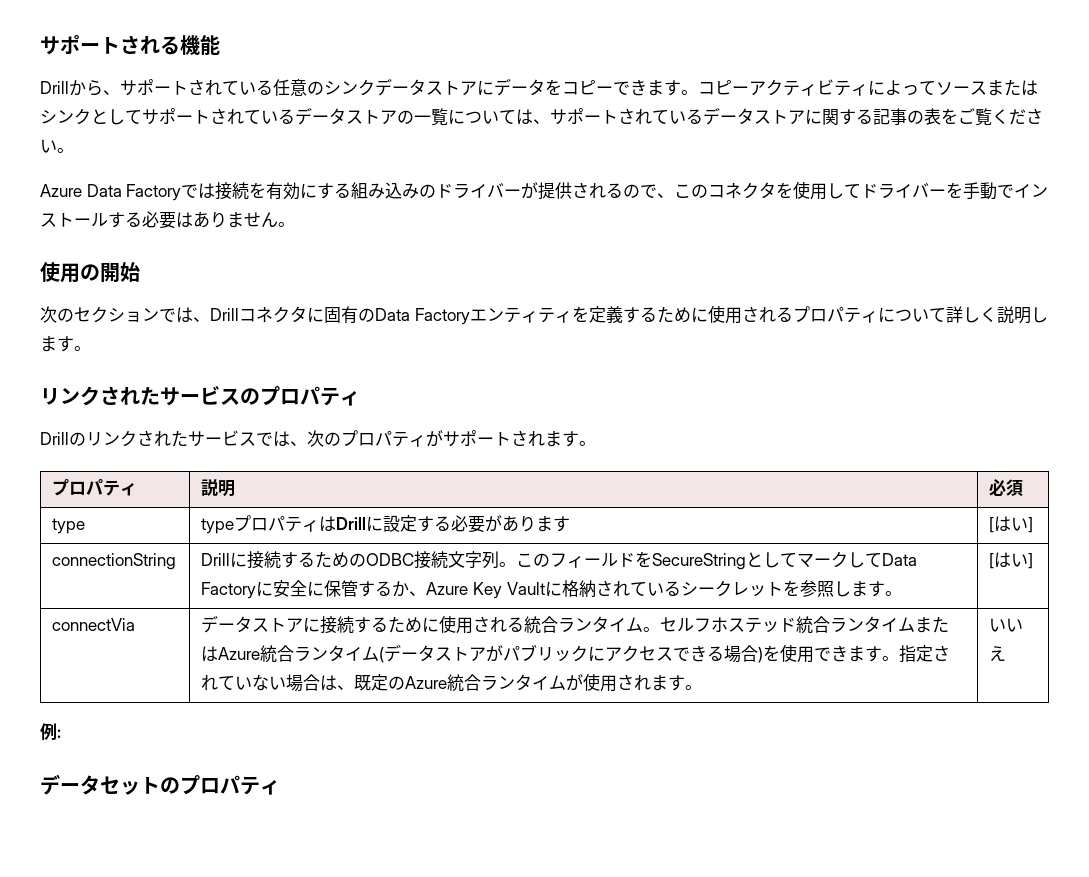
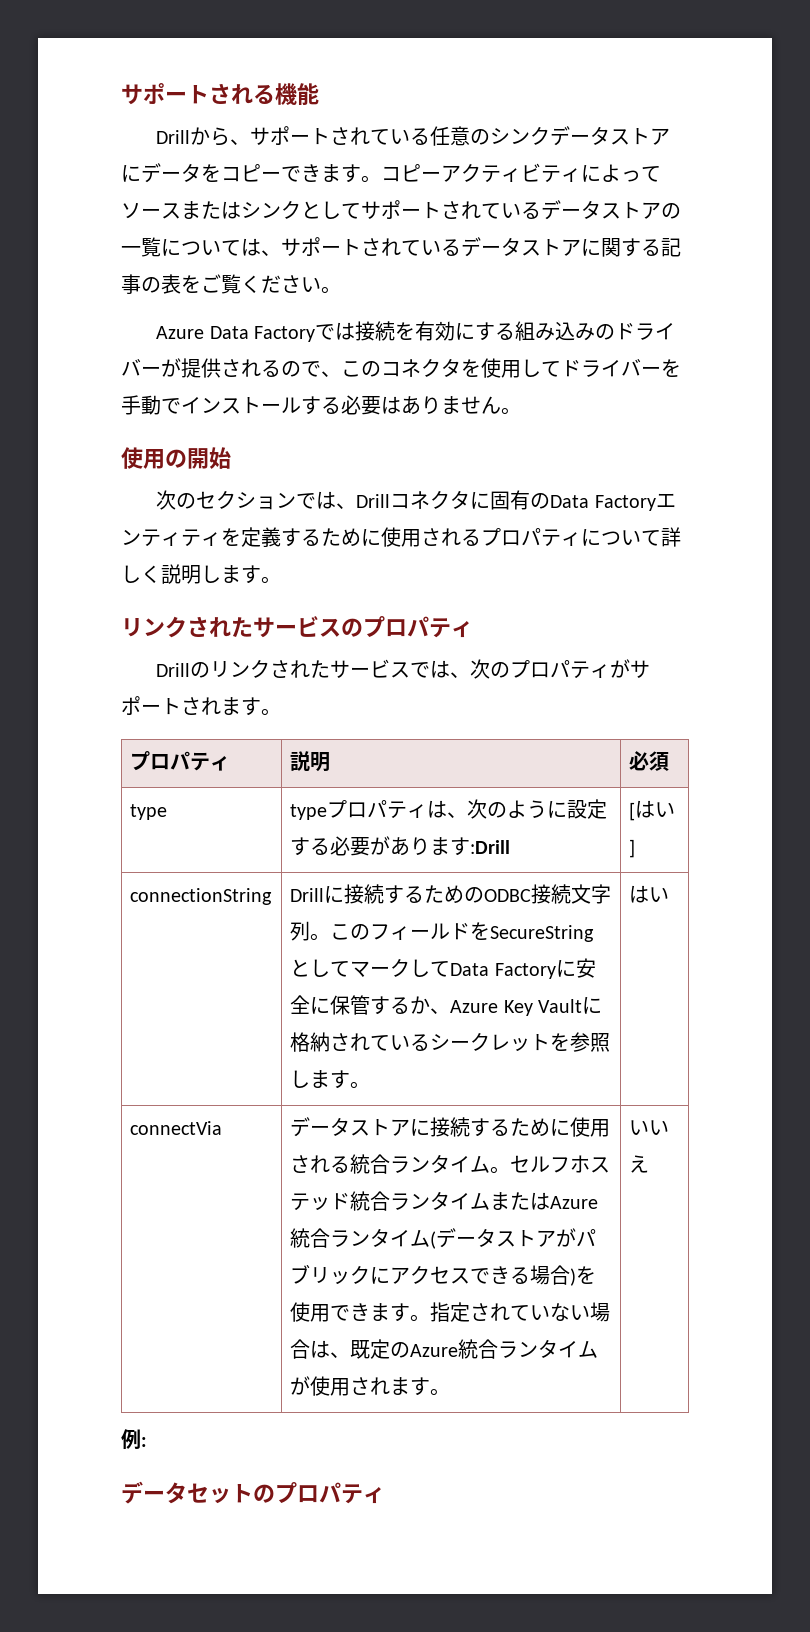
[336,517,367,530] Drill -> [447,799,548,819] 、次のよう
(571, 524) none -> [470,840,511,854] :Drill
[989,552,1034,569] [はい] -> [629,885,670,903] はい

